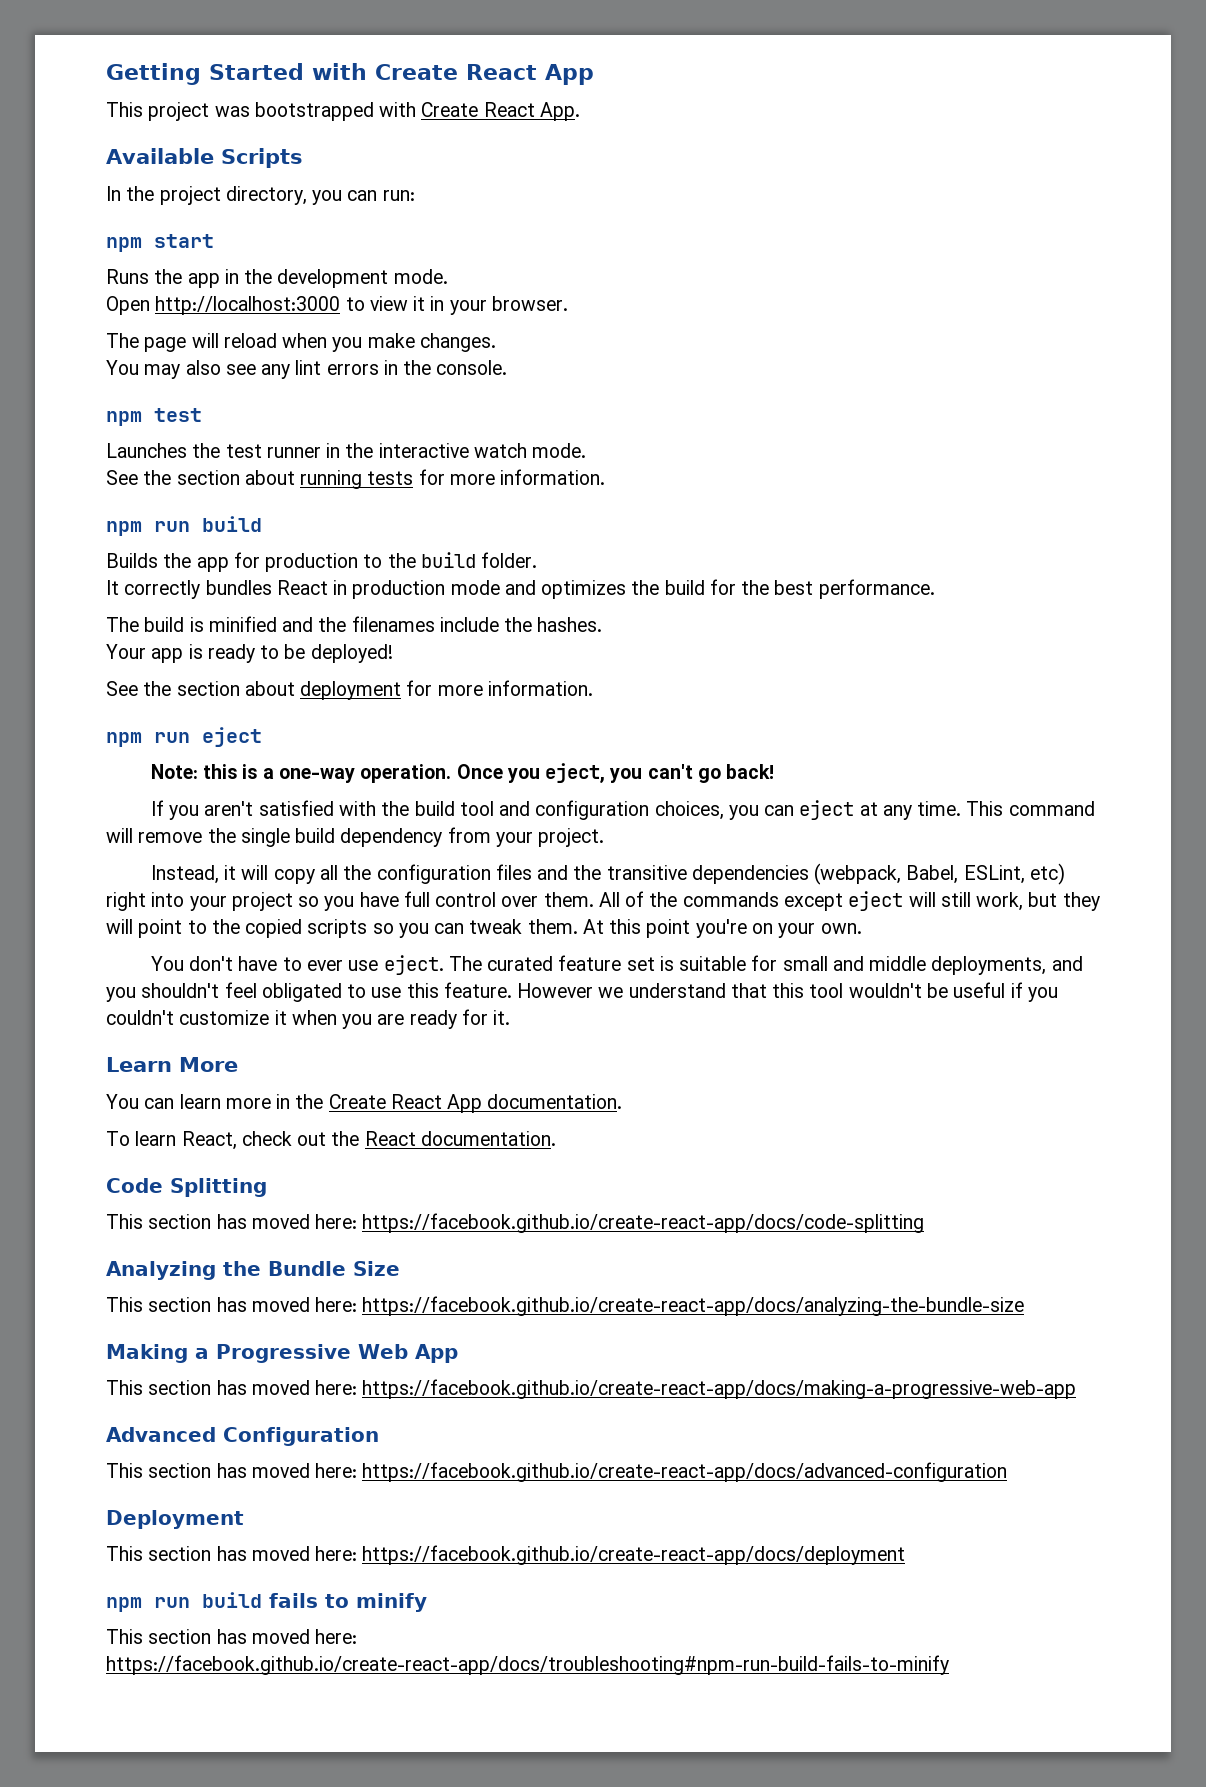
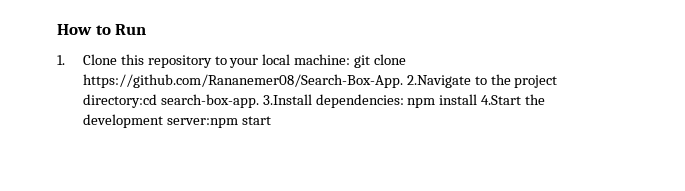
[106,63,594,85] [106,102,580,121] [106,148,303,168] [106,186,415,205] [106,234,214,252] [106,269,448,288] [106,296,568,315] [106,333,496,352] [106,360,508,379] [106,408,202,426] [106,443,587,458] [106,469,606,489] [106,516,262,536] [106,552,538,572] [106,579,935,599] [106,616,603,632] [106,644,393,663] [106,680,593,700] [106,727,262,747] [150,763,775,783] [150,800,1095,820] [106,827,605,847] [150,863,1065,885] [106,891,1100,911] [106,919,862,938] [150,955,1083,975] [106,982,1058,1002] [106,1009,511,1029] [106,1057,238,1072] [106,1094,623,1113] [106,1131,556,1150] [106,1178,267,1197] [106,1213,925,1233] [106,1261,400,1280] [106,1296,1025,1316] [106,1344,458,1363] [106,1379,1077,1399] [106,1427,379,1446] [106,1462,1008,1482] [106,1510,244,1529] [106,1545,906,1565] [106,1592,427,1612] [106,1629,358,1644] [106,1655,949,1675] Getting Started with Create React App // This project was bootstrapped with Create React App. // Available Scripts // In the project directory, you can run: // npm start // Runs the app in the development mode. // Open http://localhost:3000 to view it in your browser. // The page will reload when you make changes. // You may also see any lint errors in the console. // npm test // Launches the test runner in the interactive watch mode. // See the section about running tests for more information. // npm run build // Builds the app for production to the build folder. // It correctly bundles React in production mode and optimizes the build for the best performance. // The build is minified and the filenames include the hashes. // Your app is ready to be deployed! // See the section about deployment for more information. // npm run eject // Note: this is a one-way operation. Once you eject, you can't go back! // If you aren't satisfied with the build tool and configuration choices, you can eject at any time. This command will remove the single build dependency from your project. // Instead, it will copy all the configuration files and the transitive dependencies (webpack, Babel, ESLint, etc) right into your project so you have full control over them. All of the commands except eject will still work, but they will point to the copied scripts so you can tweak them. At this point you're on your own. // You don't have to ever use eject. The curated feature set is suitable for small and middle deployments, and you shouldn't feel obligated to use this feature. However we understand that this tool wouldn't be useful if you couldn't customize it when you are ready for it. // Learn More // You can learn more in the Create React App documentation. // To learn React, check out the React documentation. // Code Splitting // This section has moved here: https://facebook.github.io/create-react-app/docs/code-splitting // Analyzing the Bundle Size // This section has moved here: https://facebook.github.io/create-react-app/docs/analyzing-the-bundle-size // Making a Progressive Web App // This section has moved here: https://facebook.github.io/create-react-app/docs/making-a-progressive-web-app // Advanced Configuration // This section has moved here: https://facebook.github.io/create-react-app/docs/advanced-configuration // Deployment // This section has moved here: https://facebook.github.io/create-react-app/docs/deployment // npm run build fails to minify // This section has moved here: https://facebook.github.io/create-react-app/docs/troubleshooting#npm-run-build-fails-to-minify -> [57,24,147,35] [57,54,407,68] [82,74,558,88] [82,94,546,108] [82,114,271,128] How to Run // 1. Clone this repository to your local machine: git clone https://github.com/Rananemer08/Search-Box-App. 2.Navigate to the project directory:cd search-box-app. 3.Install dependencies: npm install 4.Start the development server:npm start

